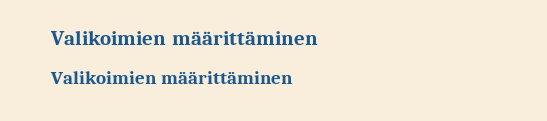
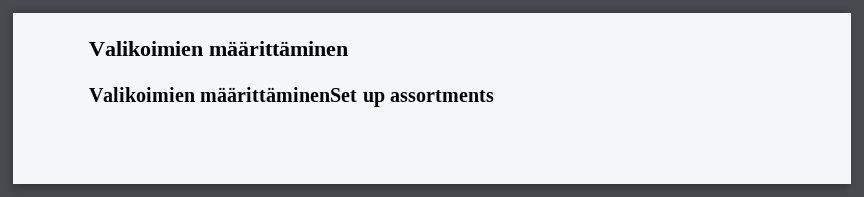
[160,71,293,84] määrittäminen -> [200,87,495,107] määrittäminenSet up assortments

